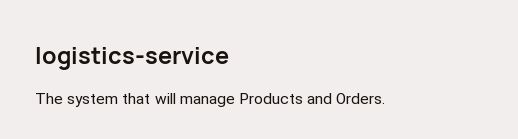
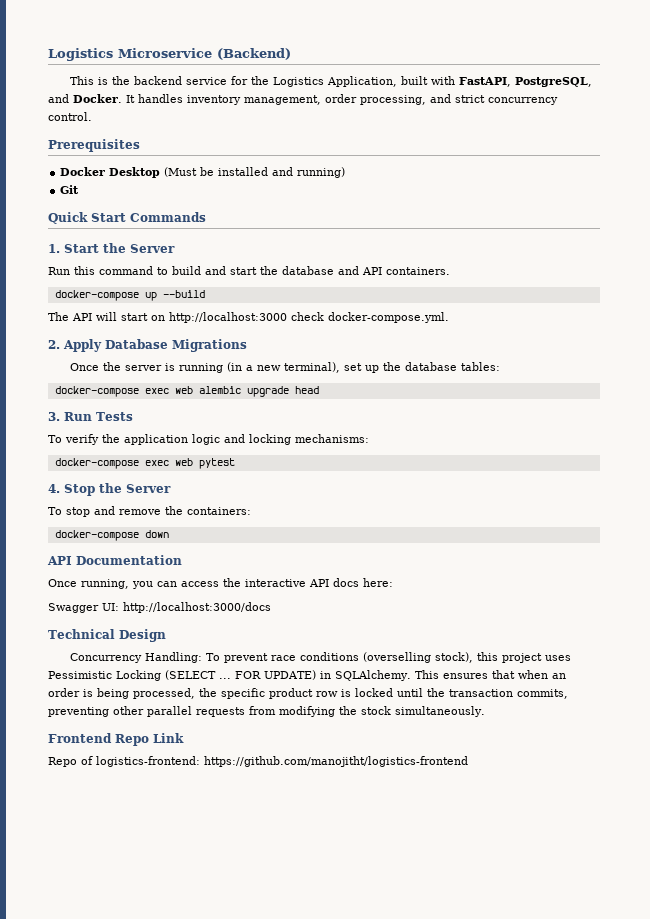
[35,47,229,70] [35,93,386,107] logistics-service // The system that will manage Products and Orders. -> [48,48,291,61] [70,76,593,87] [48,94,558,105] [48,112,92,121] [48,139,140,152] [60,167,346,178] [60,185,80,194] [48,212,206,224] [48,243,175,253] [48,266,450,275] [54,290,205,301] [48,312,449,323] [48,339,247,352] [70,362,501,373] [54,386,319,397] [48,412,133,421] [48,434,369,445] [54,458,235,469] [48,483,171,496] [48,506,251,517] [54,530,169,541] [47,555,182,565] [48,578,393,589] [48,602,271,613] [48,629,166,642] [70,652,572,663] [48,670,566,681] [48,688,568,699] [48,706,485,717] [48,733,184,746] [48,756,468,767] Logistics Microservice (Backend) // This is the backend service for the Logistics Application, built with FastAPI, PostgreSQL, and Docker. It handles inventory management, order processing, and strict concurrency control. // Prerequisites // Docker Desktop (Must be installed and running) // Git // Quick Start Commands // 1. Start the Server // Run this command to build and start the database and API containers. // docker-compose up --build // The API will start on http://localhost:3000 check docker-compose.yml. // 2. Apply Database Migrations // Once the server is running (in a new terminal), set up the database tables: // docker-compose exec web alembic upgrade head // 3. Run Tests // To verify the application logic and locking mechanisms: // docker-compose exec web pytest // 4. Stop the Server // To stop and remove the containers: // docker-compose down // API Documentation // Once running, you can access the interactive API docs here: // Swagger UI: http://localhost:3000/docs // Technical Design // Concurrency Handling: To prevent race conditions (overselling stock), this project uses Pessimistic Locking (SELECT ... FOR UPDATE) in SQLAlchemy. This ensures that when an order is being processed, the specific product row is locked until the transaction commits, preventing other parallel requests from modifying the stock simultaneously. // Frontend Repo Link // Repo of logistics-frontend: https://github.com/manojitht/logistics-frontend

